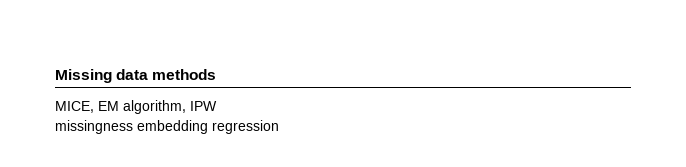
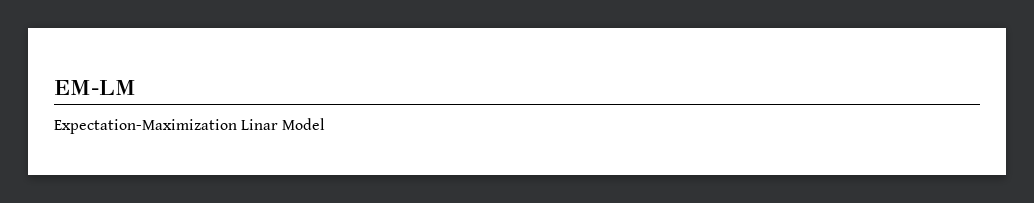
[55,69,217,83] [55,100,217,114] [55,120,279,134] Missing data methods // MICE, EM algorithm, IPW // missingness embedding regression -> [54,80,136,95] [54,118,326,134] EM-LM // Expectation-Maximization Linar Model

